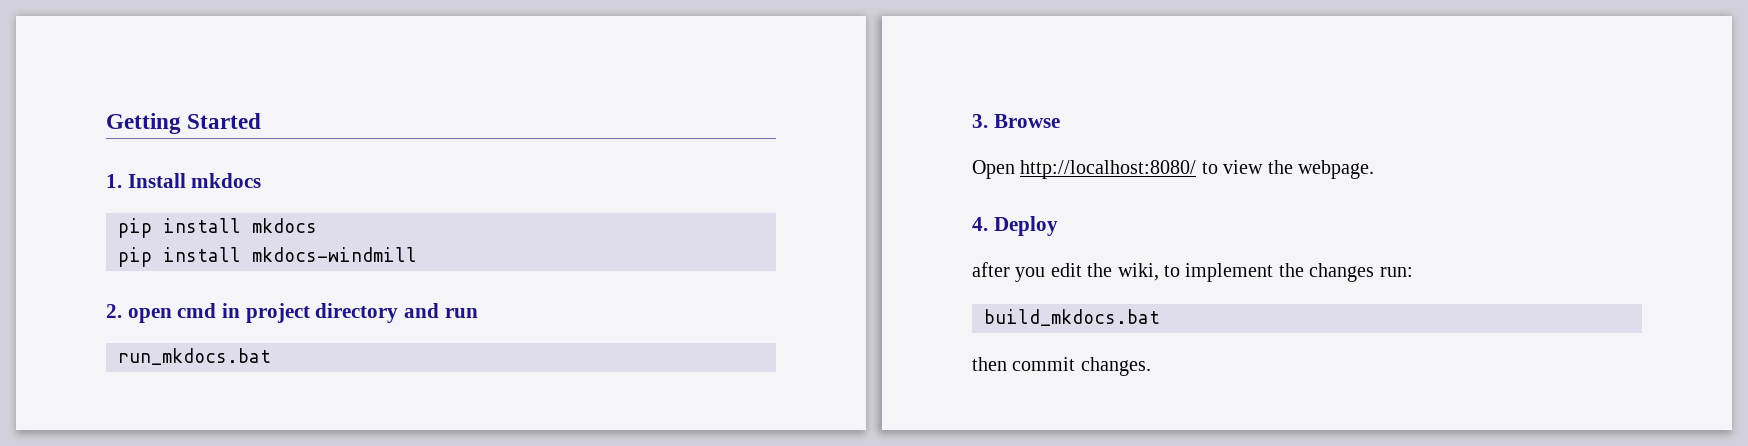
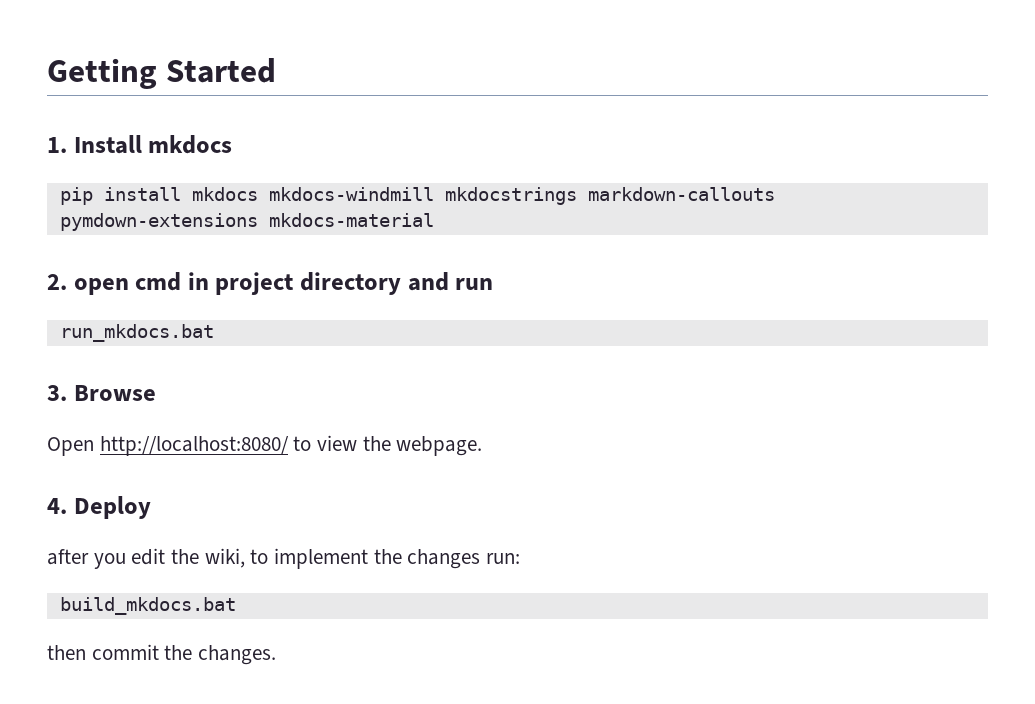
[118,247,241,267] // pip install -> (258, 194) none
(417, 254) none -> [444,187,775,205] [59,213,434,231] mkdocstrings markdown-callouts pymdown-extensions mkdocs-material
(1076, 364) none -> [164,645,193,660] the

